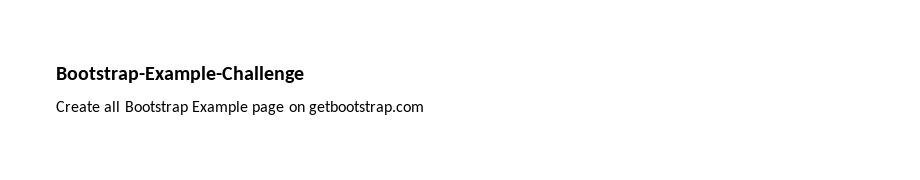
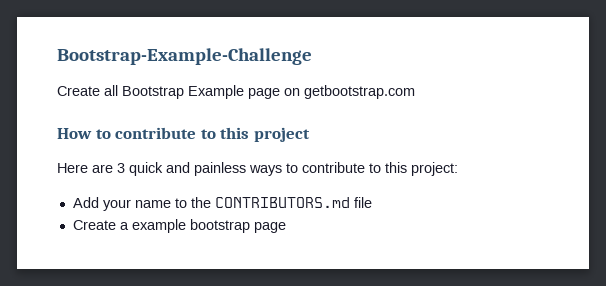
(424, 108) none -> [57,127,310,142] [57,162,458,176] [72,197,372,211] [72,219,286,233] // How to contribute to this project // Here are 3 quick and painless ways to contribute to this project: // Add your name to the CONTRIBUTORS.md file // Create a example bootstrap page

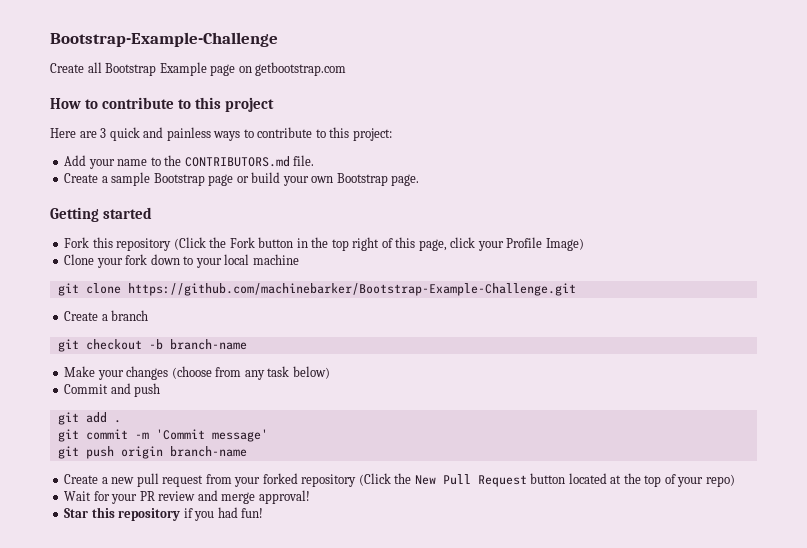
[353,197,372,208] [72,219,286,233] file // Create a example bootstrap page -> [293,155,315,166] [64,172,420,186] [50,207,153,222] [64,237,584,251] [64,254,299,268] [57,283,576,296] [64,310,149,321] [57,339,247,352] [64,366,330,380] [64,383,161,397] [57,412,121,425] [57,429,268,442] [57,446,247,459] [64,473,735,487] [64,490,310,504] [64,507,264,521] file. // Create a sample Bootstrap page or build your own Bootstrap page. // Getting started // Fork this repository (Click the Fork button in the top right of this page, click your Profile Image) // Clone your fork down to your local machine // git clone https://github.com/machinebarker/Bootstrap-Example-Challenge.git // Create a branch // git checkout -b branch-name // Make your changes (choose from any task below) // Commit and push // git add . // git commit -m 'Commit message' // git push origin branch-name // Create a new pull request from your forked repository (Click the New Pull Request button located at the top of your repo) // Wait for your PR review and merge approval! // Star this repository if you had fun!

